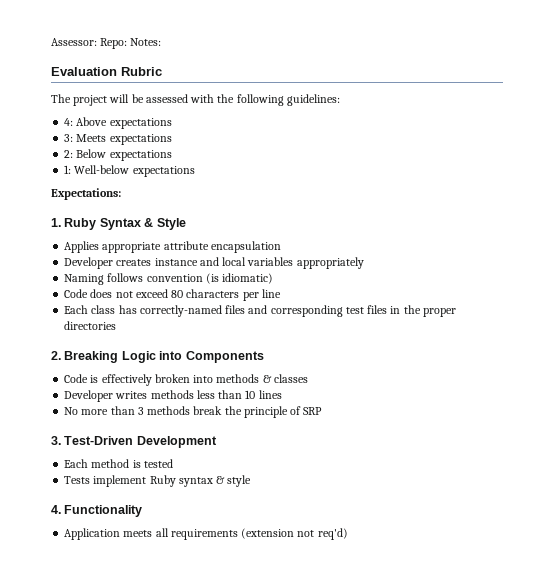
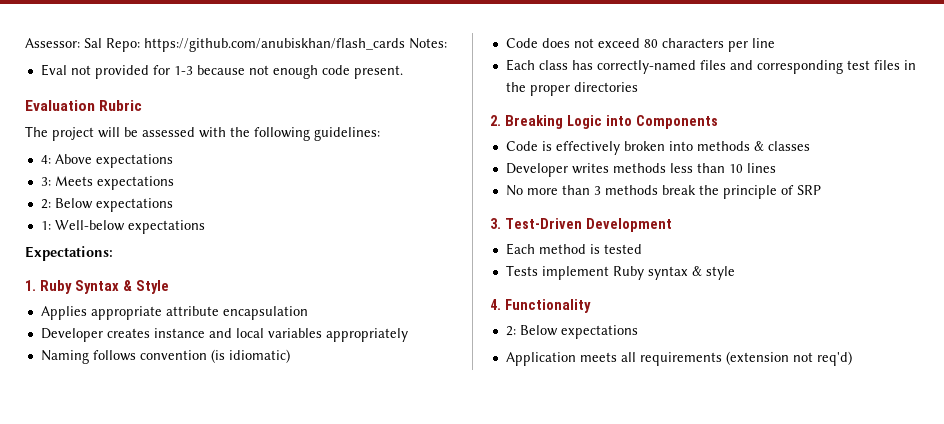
[100,38,162,49] Repo: Notes: -> [84,38,447,52] [40,64,403,79] Sal Repo: https://github.com/anubiskhan/flash_cards Notes: // Eval not provided for 1-3 because not enough code present.
(143, 511) none -> [505,325,638,339] // 2: Below expectations

